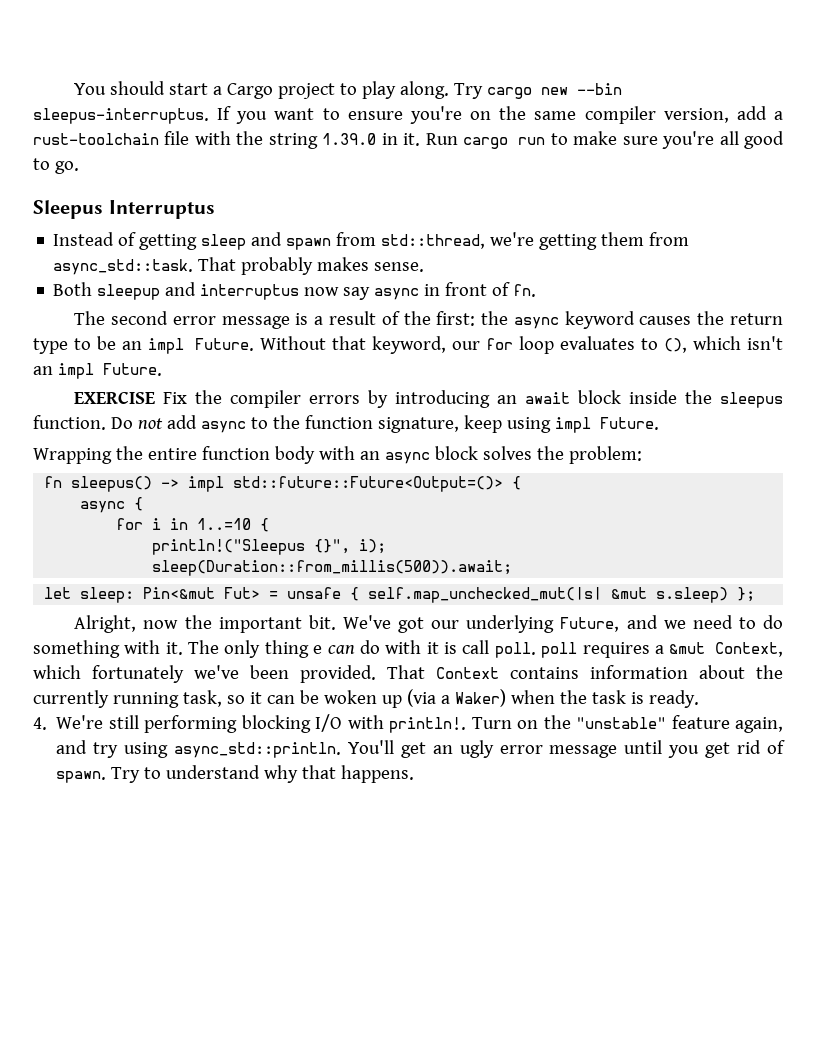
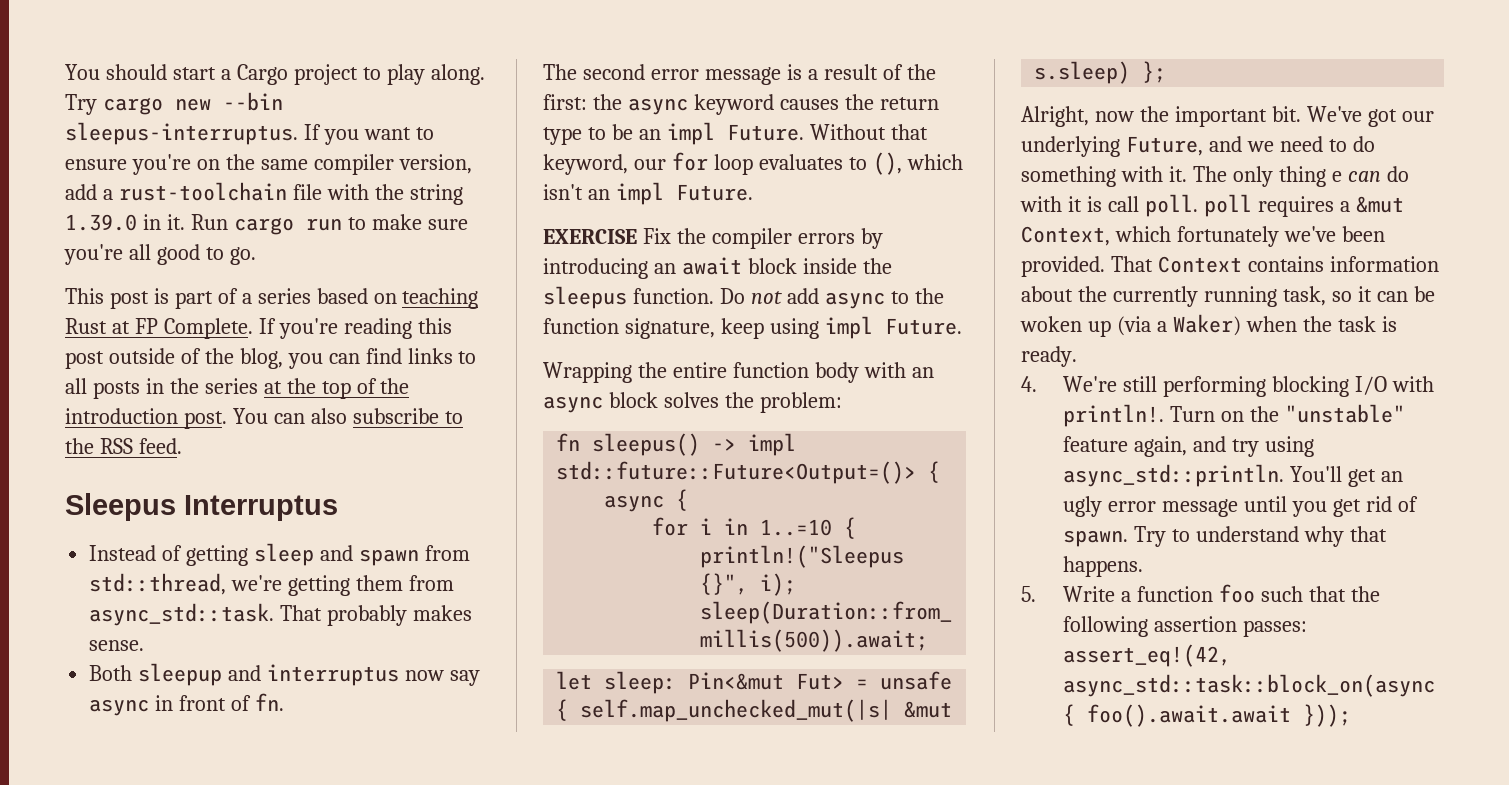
(79, 167) none -> [65,288,479,309] [65,318,452,339] [65,348,477,369] [65,378,410,399] [65,408,463,429] [65,438,182,454] // This post is part of a series based on teaching Rust at FP Complete. If you're reading this post outside of the blog, you can find links to all posts in the series at the top of the introduction post. You can also subscribe to the RSS feed.
(415, 774) none -> [1021,584,1380,603] [1063,616,1308,637] [1063,644,1232,667] [1063,674,1436,697] [1063,704,1352,727] // 5. Write a function foo such that the following assertion passes: assert_eq!(42, async_std::task::block_on(async { foo().await.await }));

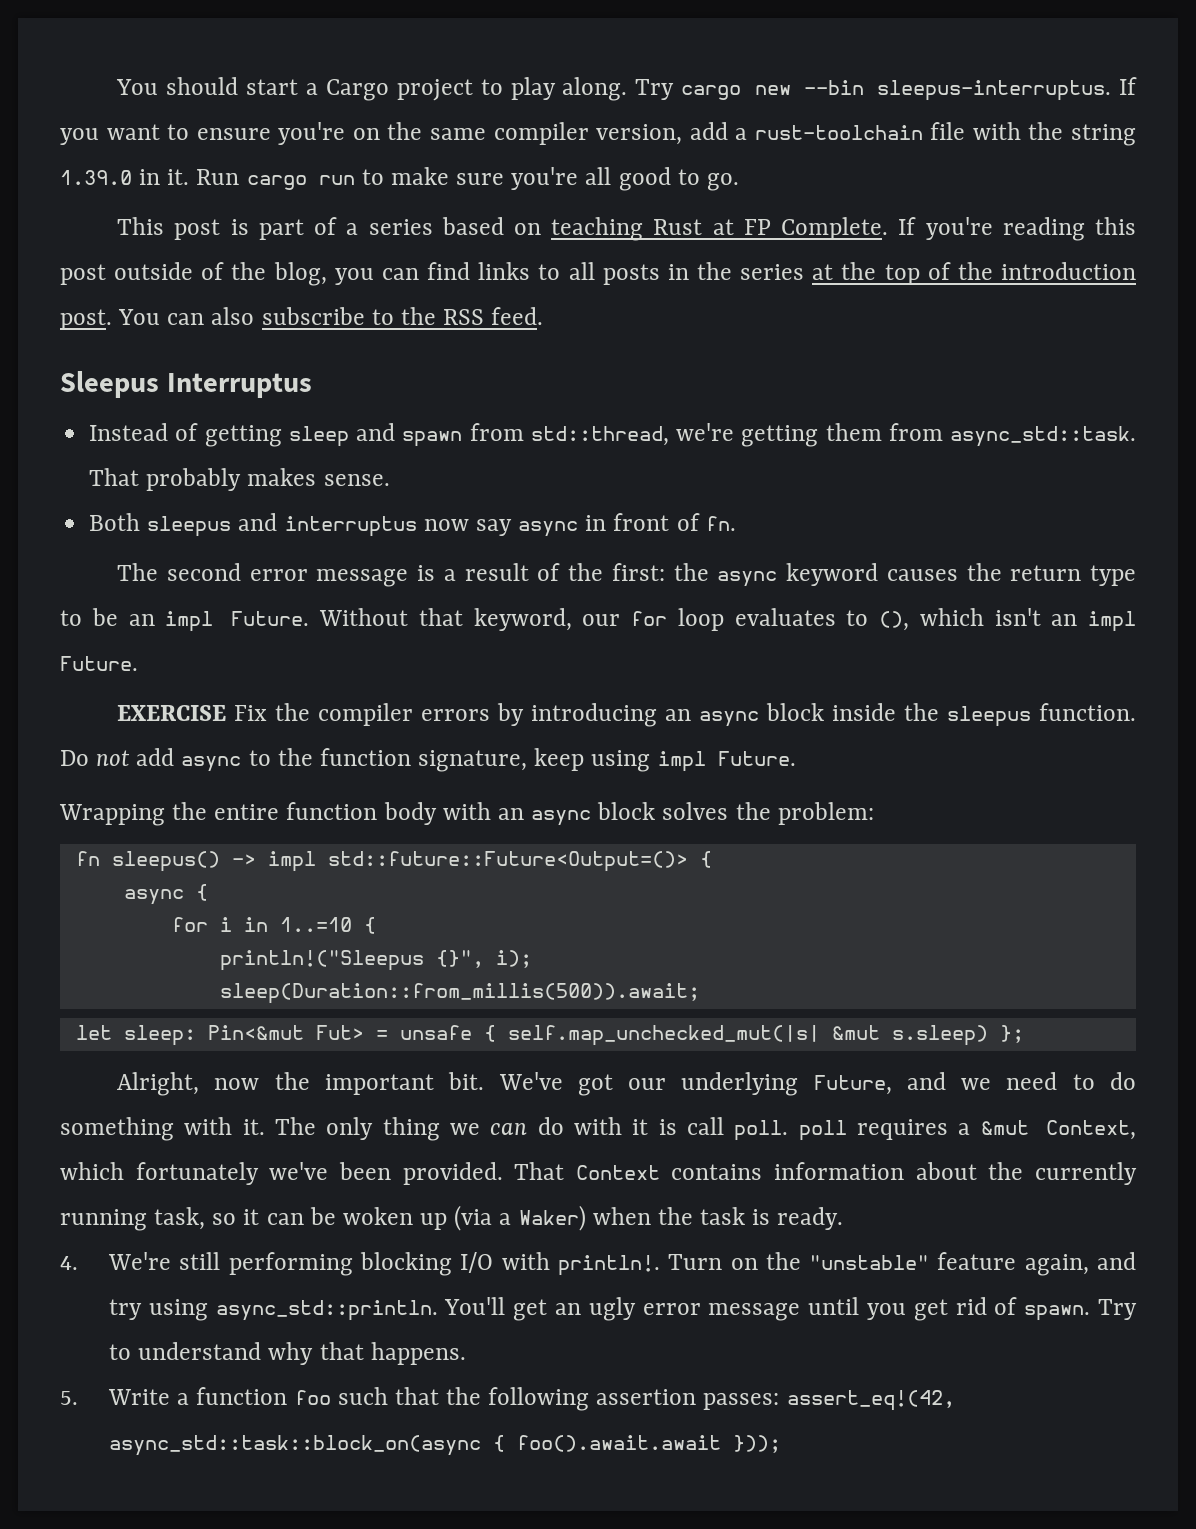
[138,663,223,686] sleepup -> [147,516,232,537] sleepus
[681,257,742,275] await -> [699,711,760,727] async
[1331,171,1342,182] e -> [450,1123,481,1135] we

